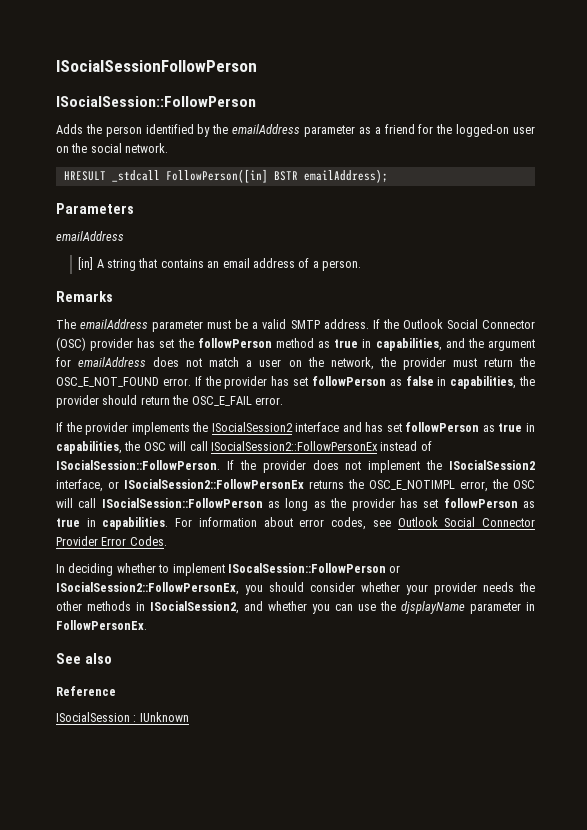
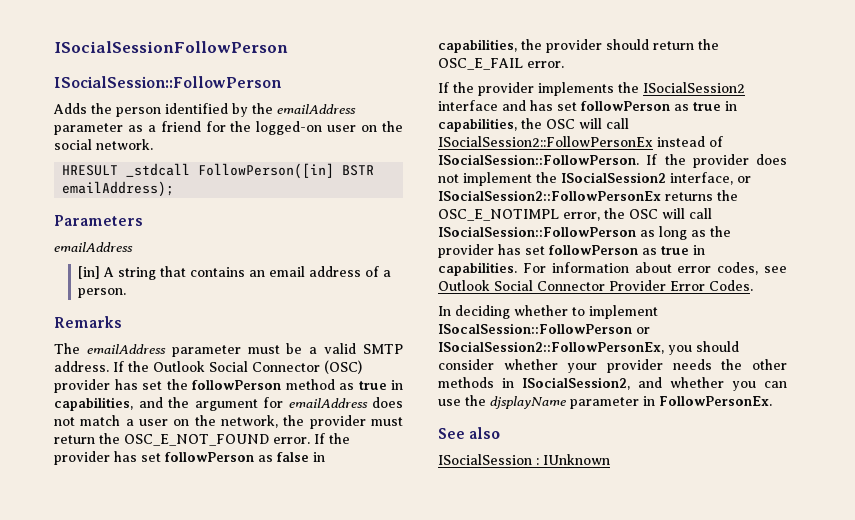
[56,686,116,696] // Reference -> (501, 433) none

